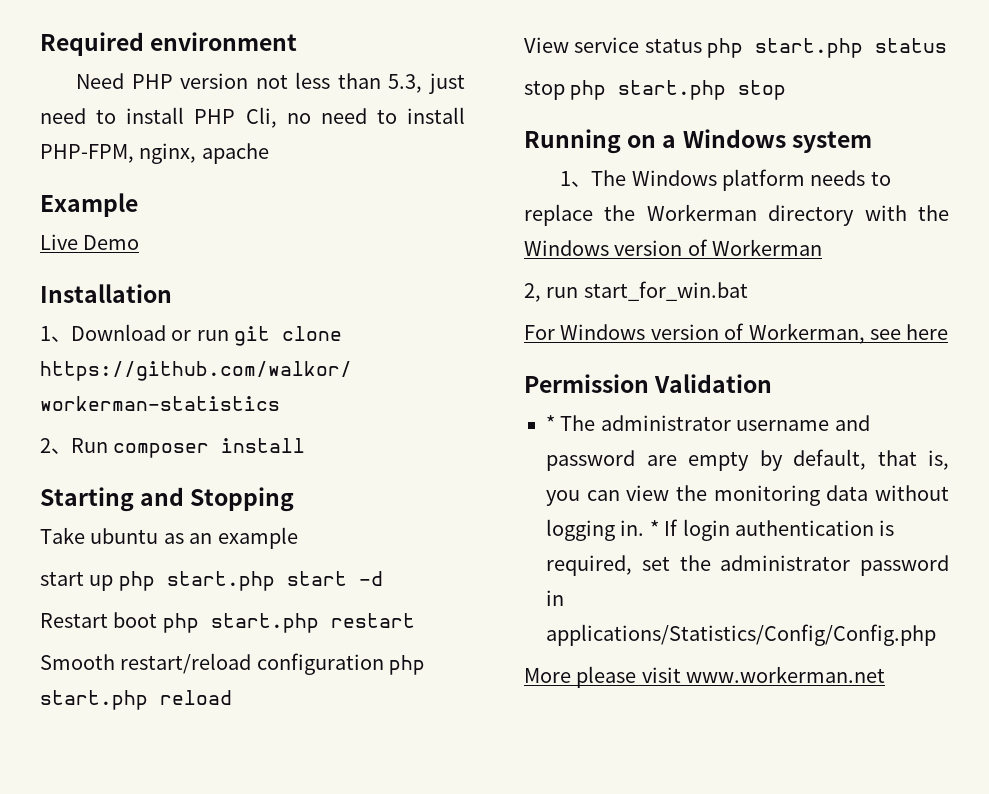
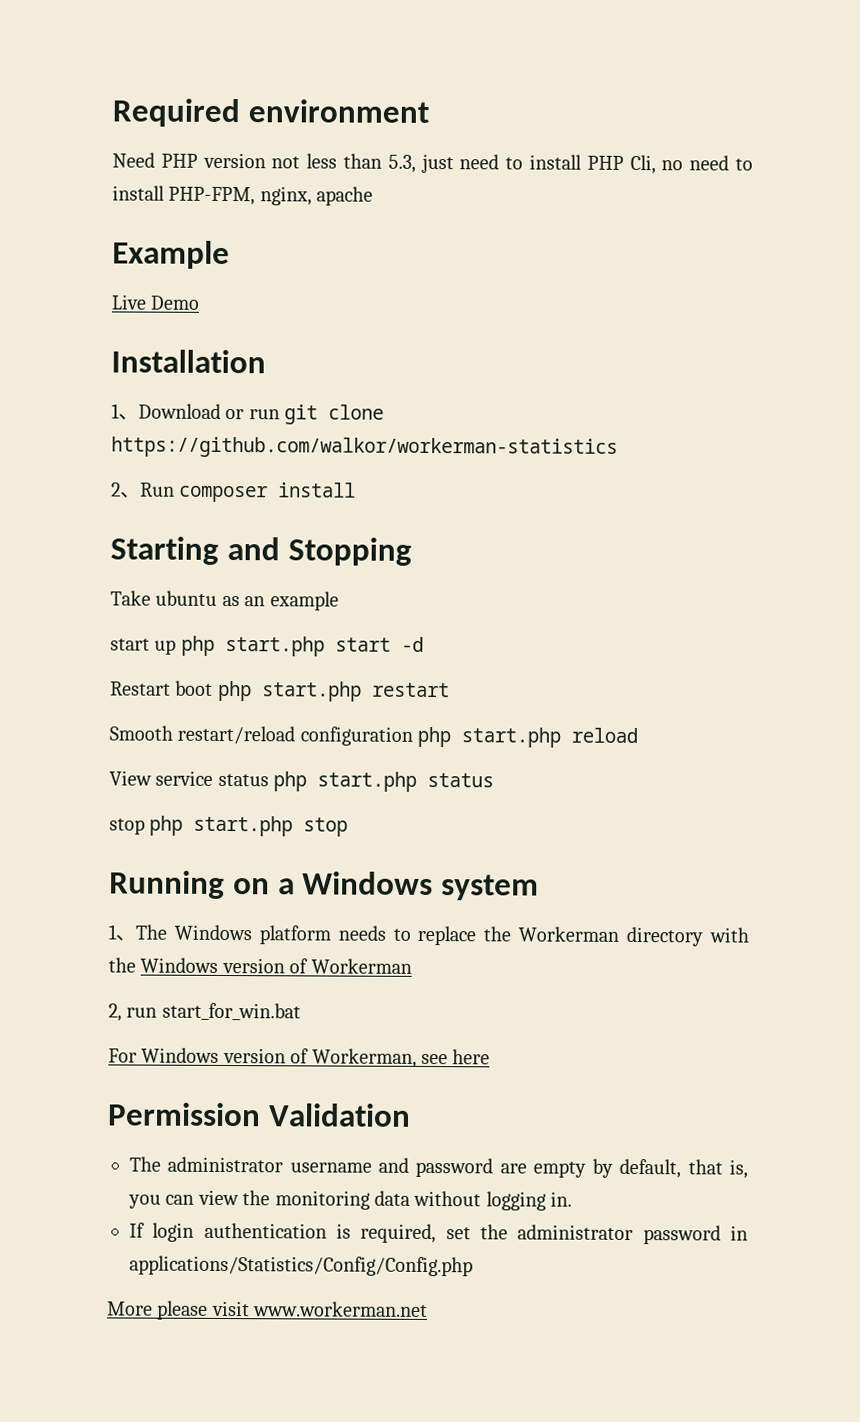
[546,415,555,431] * -> (411, 1115) none
[649,520,659,536] * -> (573, 1199) //

